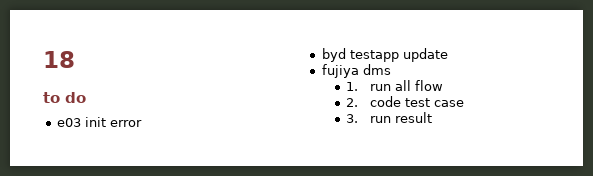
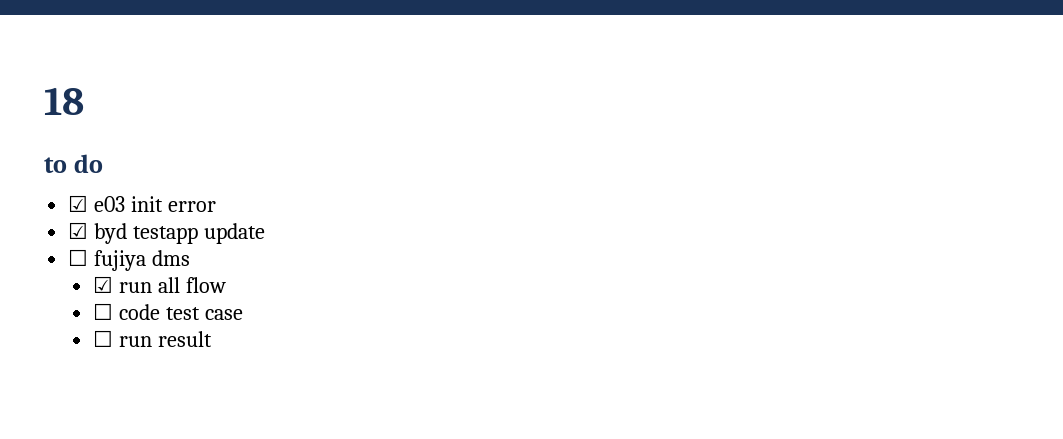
(86, 97) none -> [68,195,89,212] ☑
(142, 123) none -> [68,222,89,239] ☑
(448, 55) none -> [68,249,89,266] ☐
[345,82,358,91] 1. -> [92,276,113,293] ☑
[345,98,358,107] 2. -> [92,303,113,320] ☐
[345,114,358,123] 3. -> [92,330,113,347] ☐

